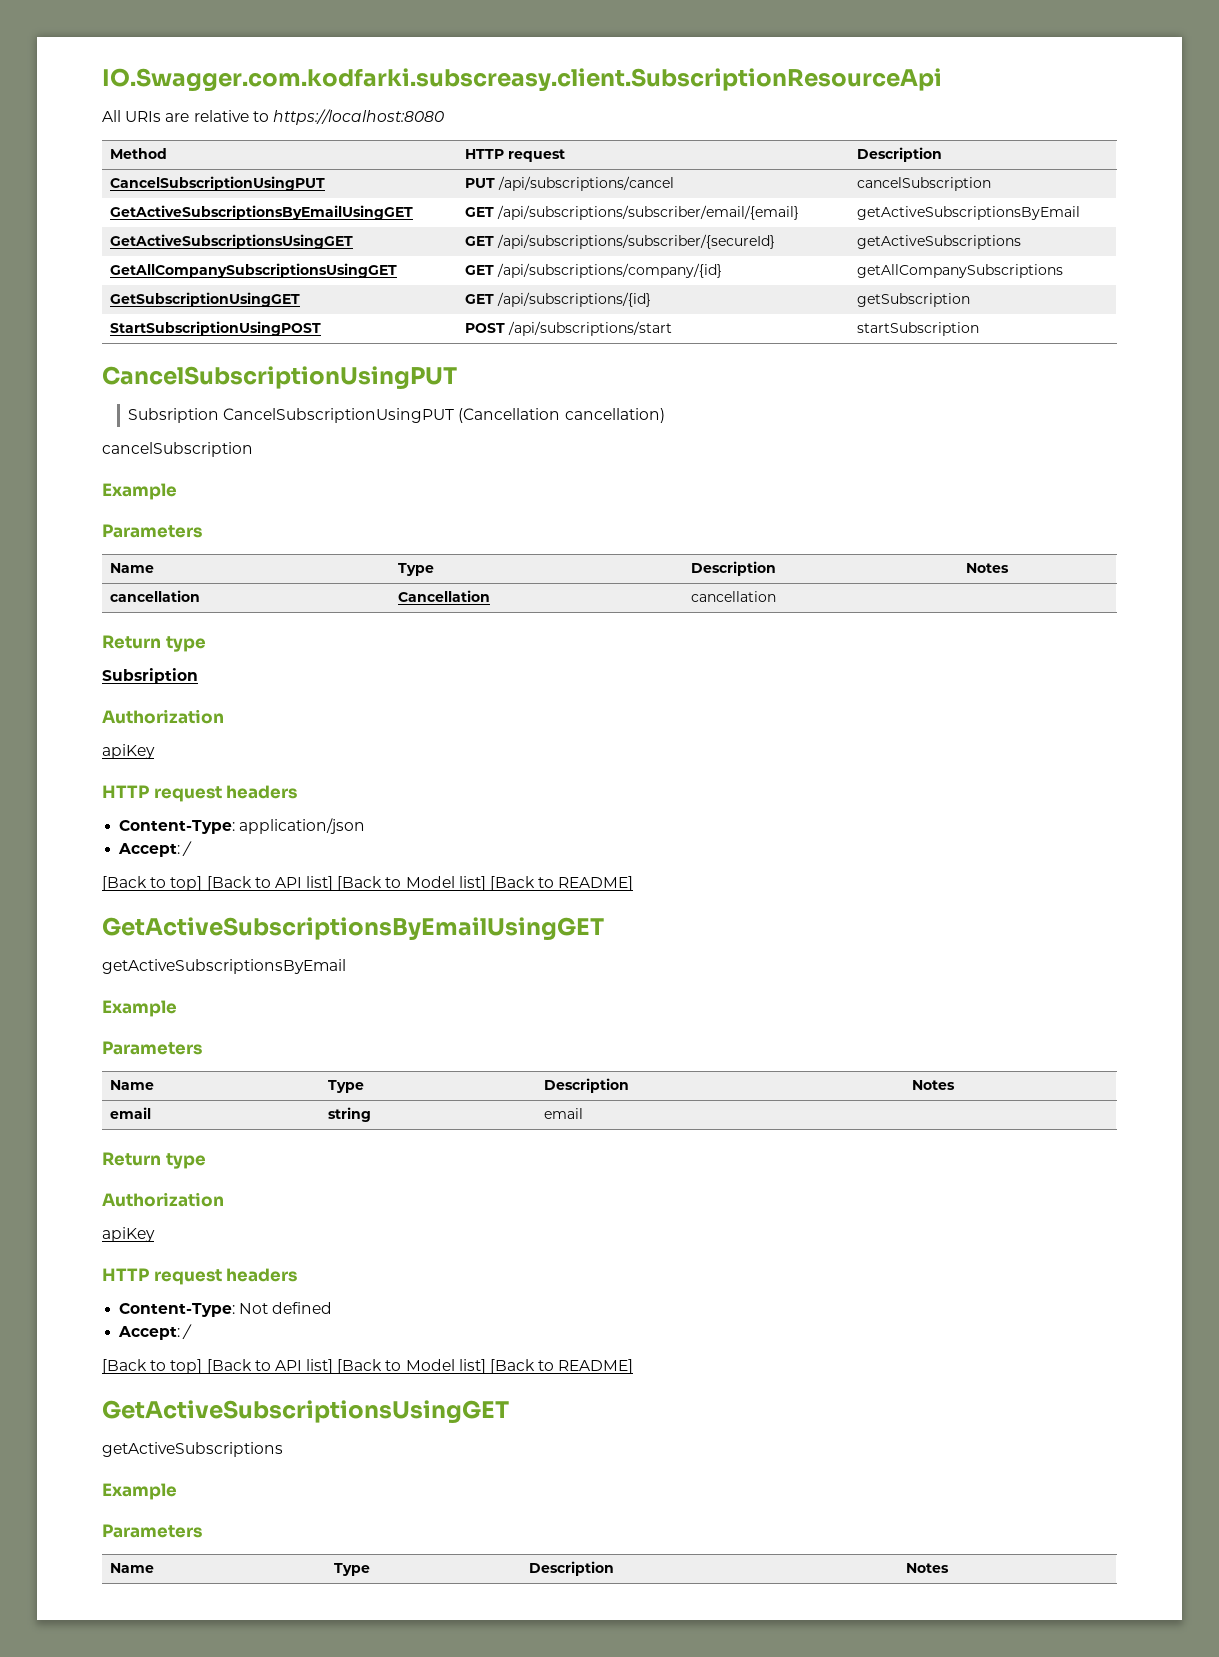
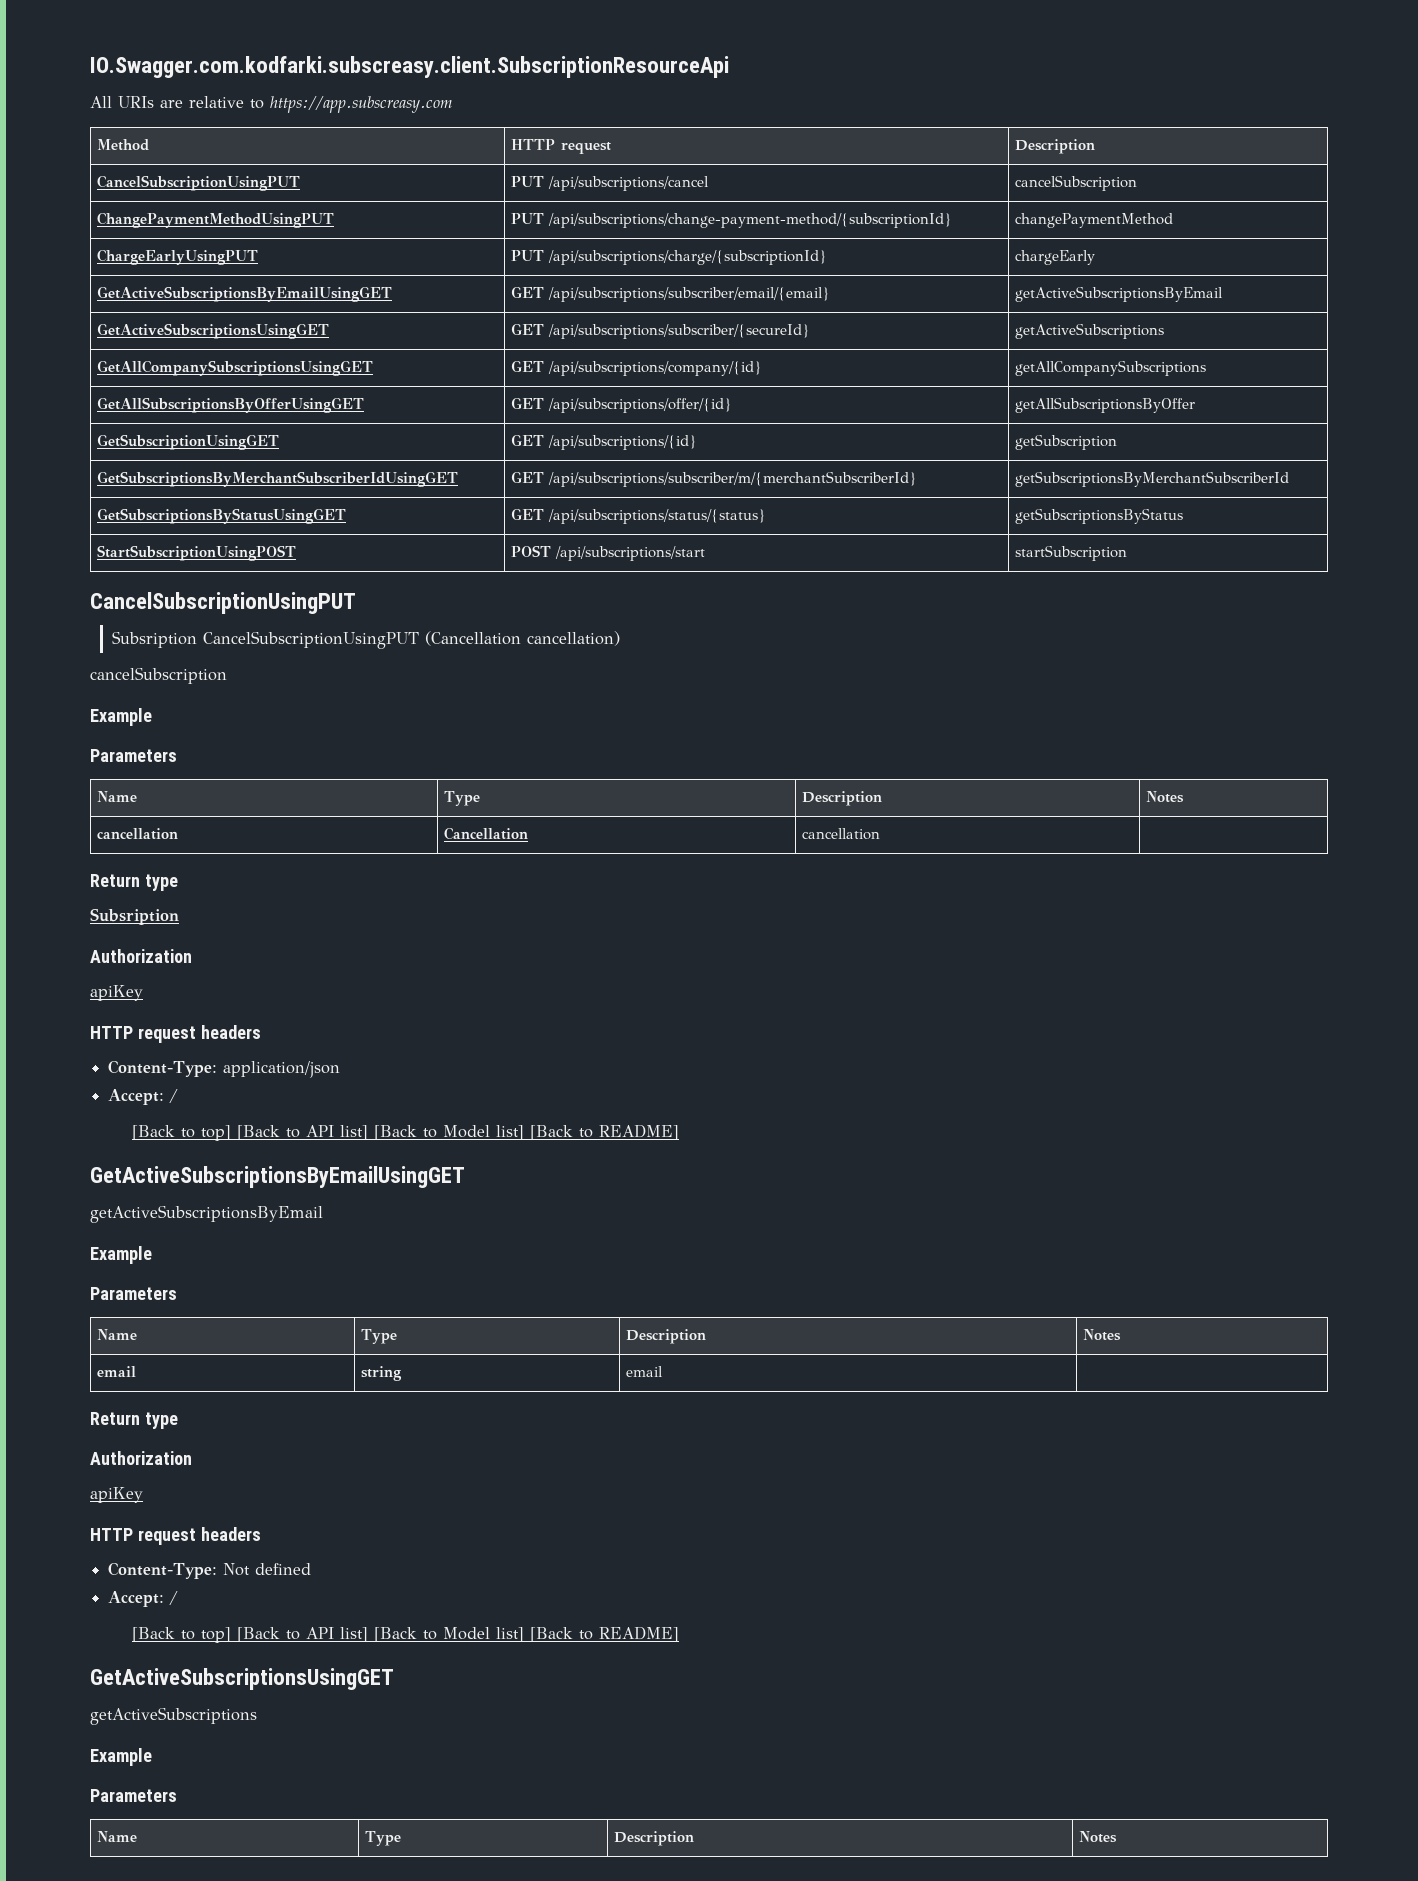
[272,109,444,125] https://localhost:8080 -> [270,96,452,113] https://app.subscreasy.com
(991, 184) none -> [96,212,334,228] [510,213,952,228] [1014,213,1173,228] [96,249,258,265] [510,250,827,265] [1014,250,1095,265] // ChangePaymentMethodUsingPUT | PUT /api/subscriptions/change-payment-method/{subscriptionId} | changePaymentMethod // ChargeEarlyUsingPUT | PUT /api/subscriptions/charge/{subscriptionId} | chargeEarly
(1063, 271) none -> [96,397,364,413] [510,397,732,413] [1014,397,1195,413] // GetAllSubscriptionsByOfferUsingGET | GET /api/subscriptions/offer/{id} | getAllSubscriptionsByOffer
(970, 300) none -> [96,471,458,487] [510,471,917,487] [1014,471,1289,487] [96,508,346,524] [510,508,766,524] [1014,508,1183,524] // GetSubscriptionsByMerchantSubscriberIdUsingGET | GET /api/subscriptions/subscriber/m/{merchantSubscriberId} | getSubscriptionsByMerchantSubscriberId // GetSubscriptionsByStatusUsingGET | GET /api/subscriptions/status/{status} | getSubscriptionsByStatus

